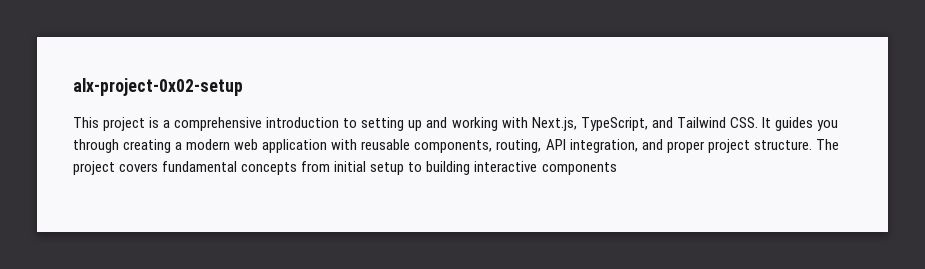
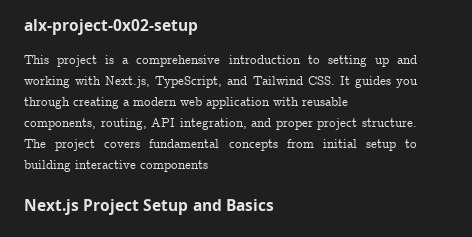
(617, 168) none -> [24,199,274,215] // Next.js Project Setup and Basics

